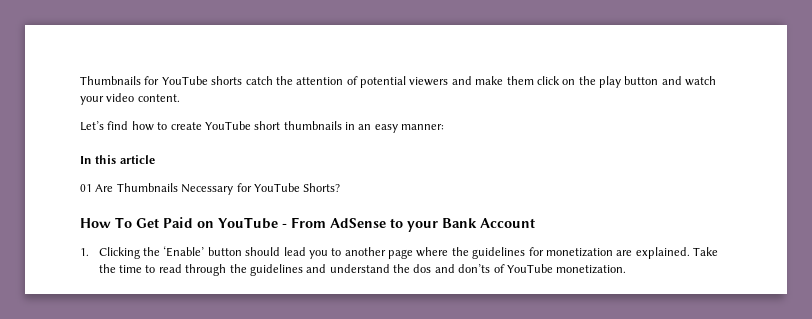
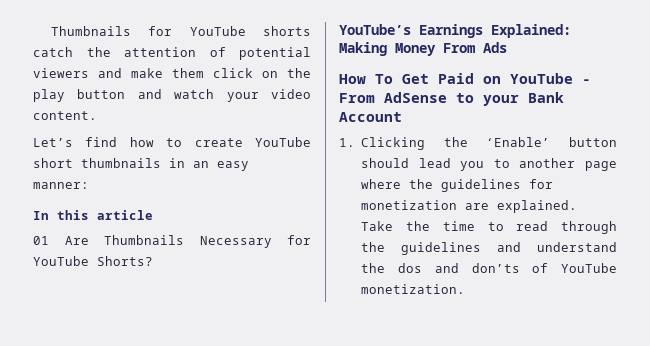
(341, 187) none -> [339,24,571,38] [339,42,507,56] // YouTube’s Earnings Explained: Making Money From Ads

